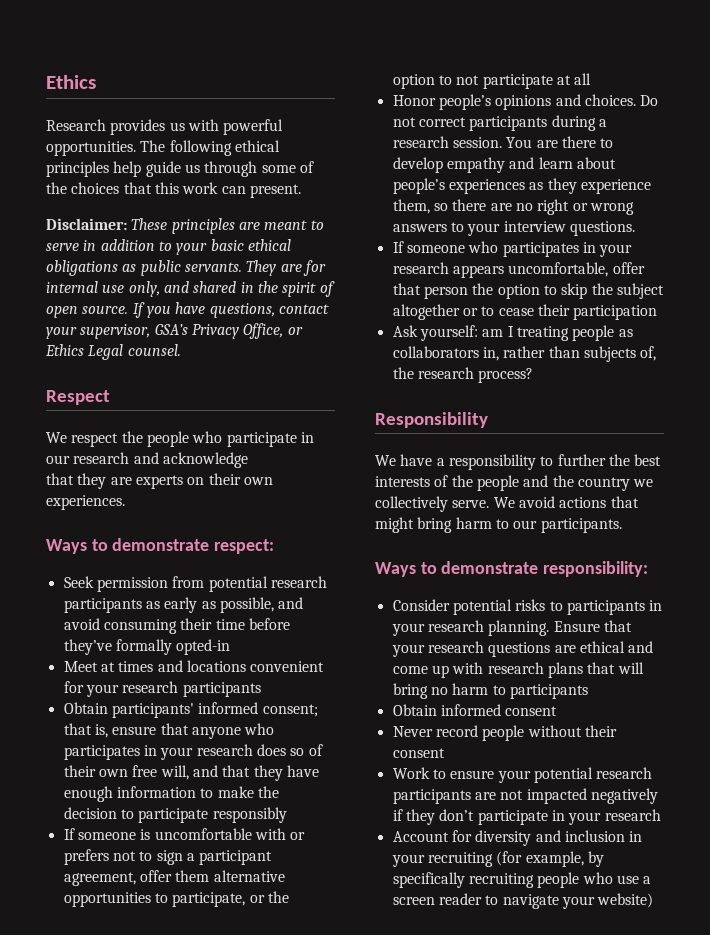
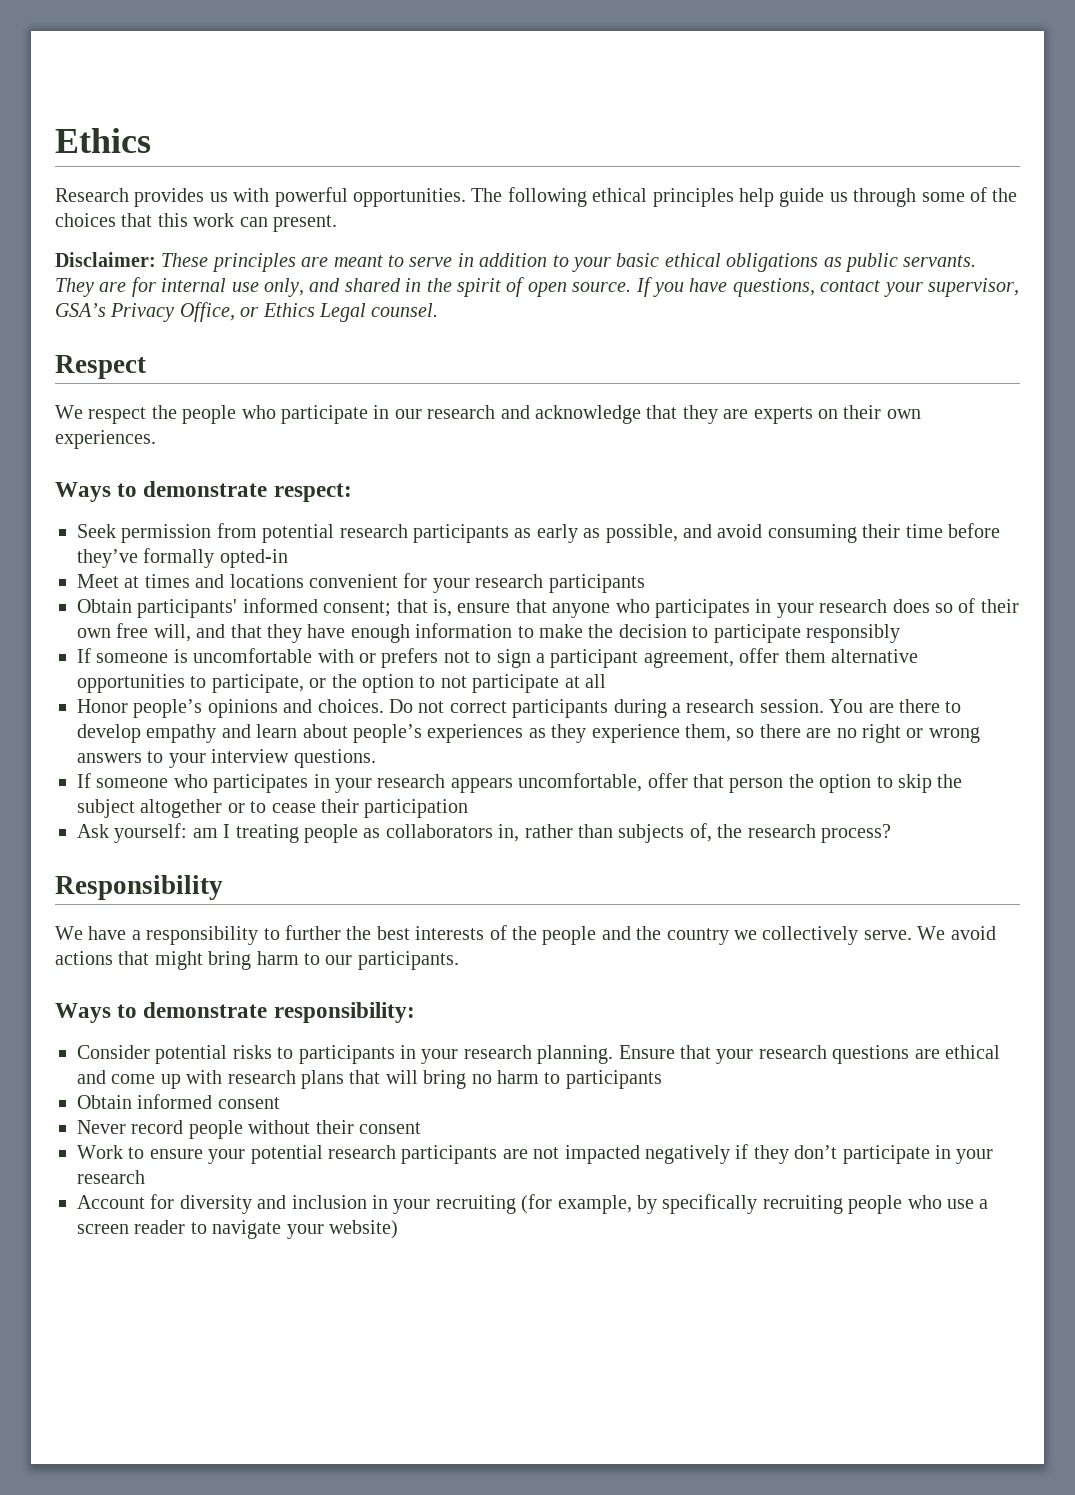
(248, 460) // -> (641, 414) none

